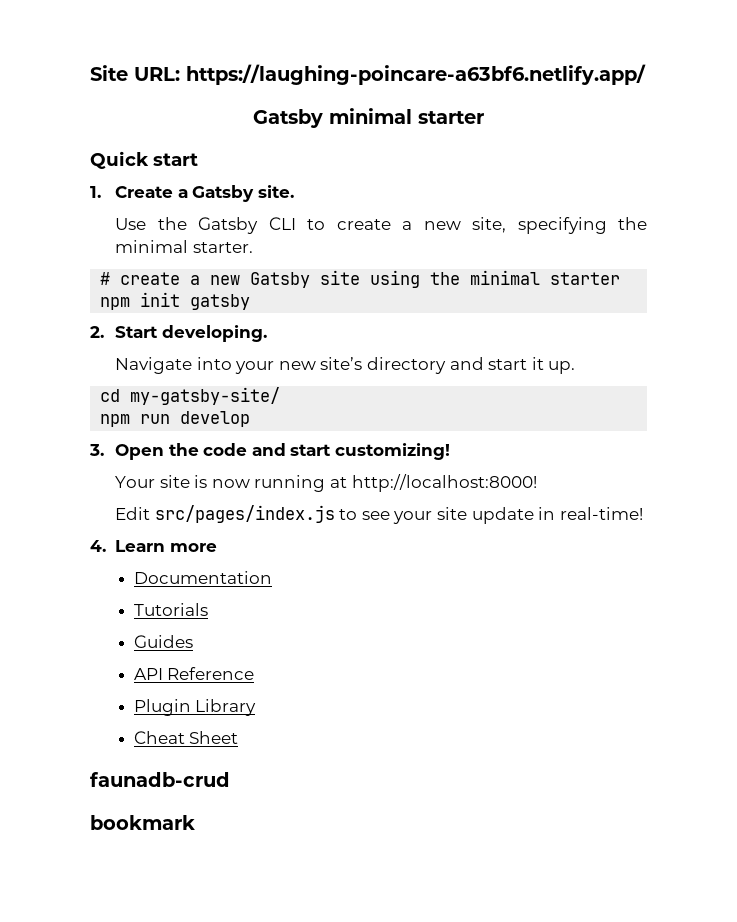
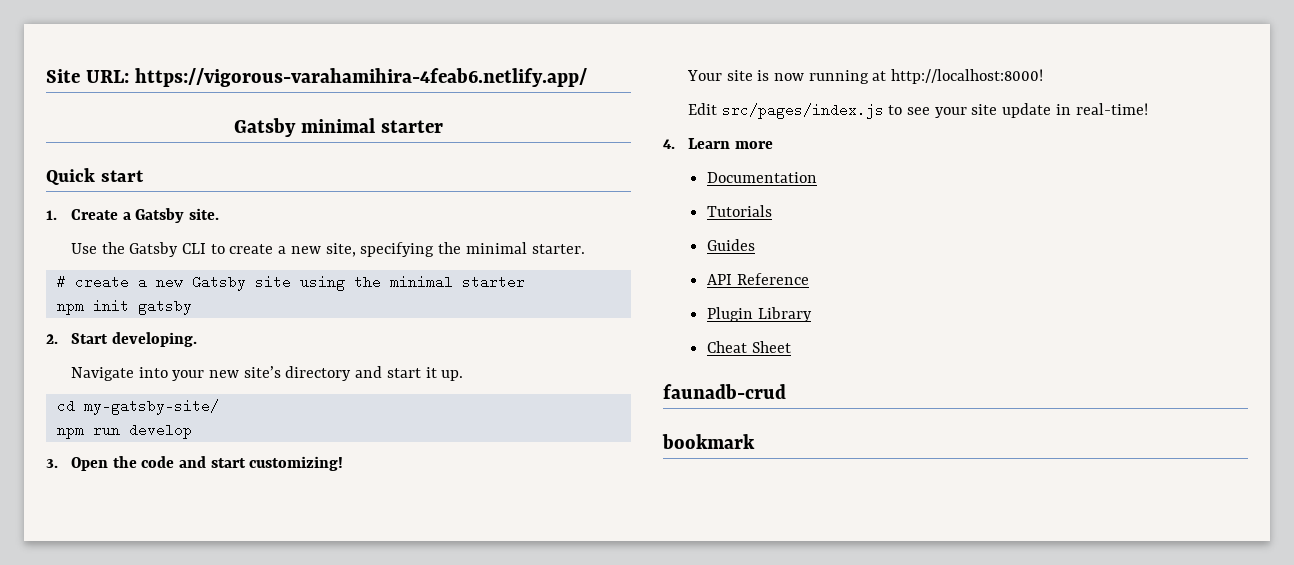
[186,64,646,85] https://laughing-poincare-a63bf6.netlify.app/ -> [134,68,587,87] https://vigorous-varahamihira-4feab6.netlify.app/

